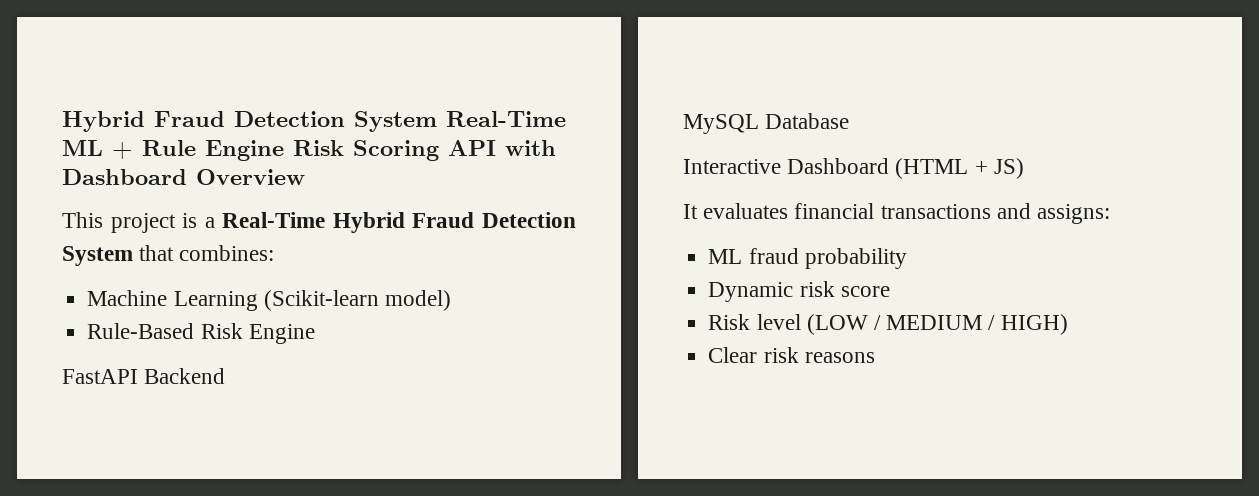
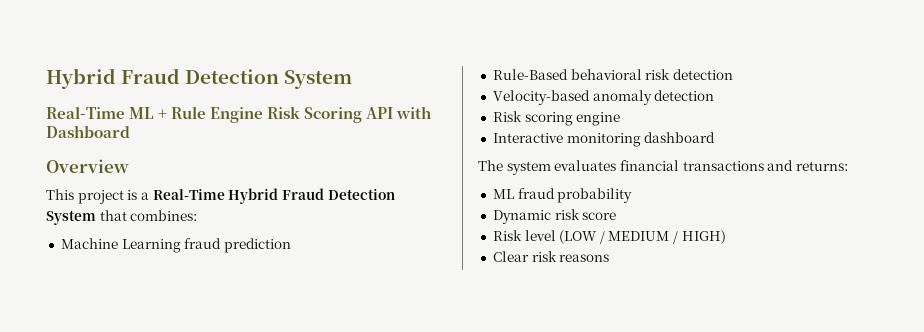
[62,111,437,132] Hybrid Fraud Detection System -> [46,68,353,89] Hybrid Fraud Detection System //
(187, 177) none -> (130, 131) //
[263,290,451,311] (Scikit-learn model) -> [184,238,291,253] fraud prediction
[200,323,315,344] [62,368,226,384] [683,113,850,134] [683,158,1024,179] [683,204,698,219] Risk Engine // FastAPI Backend // MySQL Database // Interactive Dashboard (HTML + JS) // It -> [570,69,733,80] [492,90,715,105] [492,111,621,126] [492,132,716,147] [478,160,551,175] behavioral risk detection // Velocity-based anomaly detection // Risk scoring engine // Interactive monitoring dashboard // The system
[1037,204,1111,224] assigns: -> [795,161,848,171] returns:

